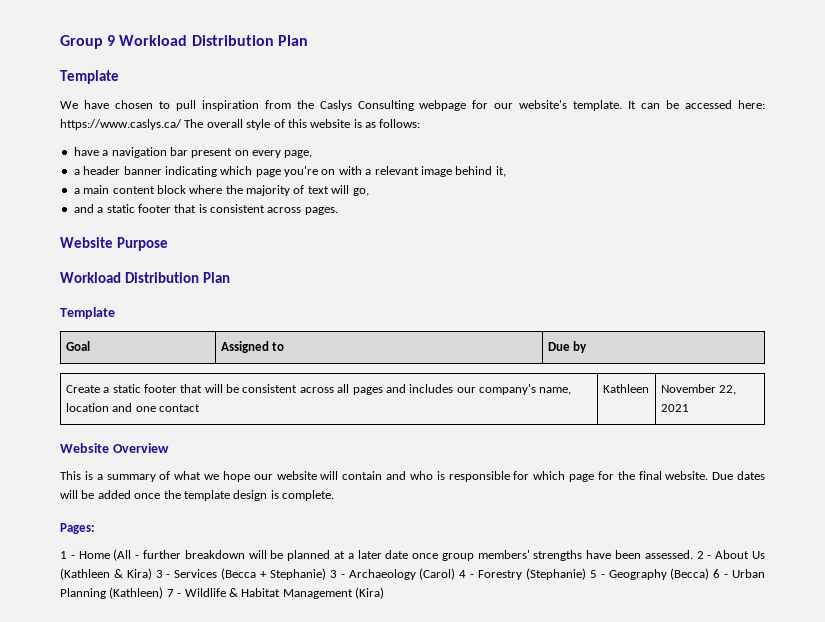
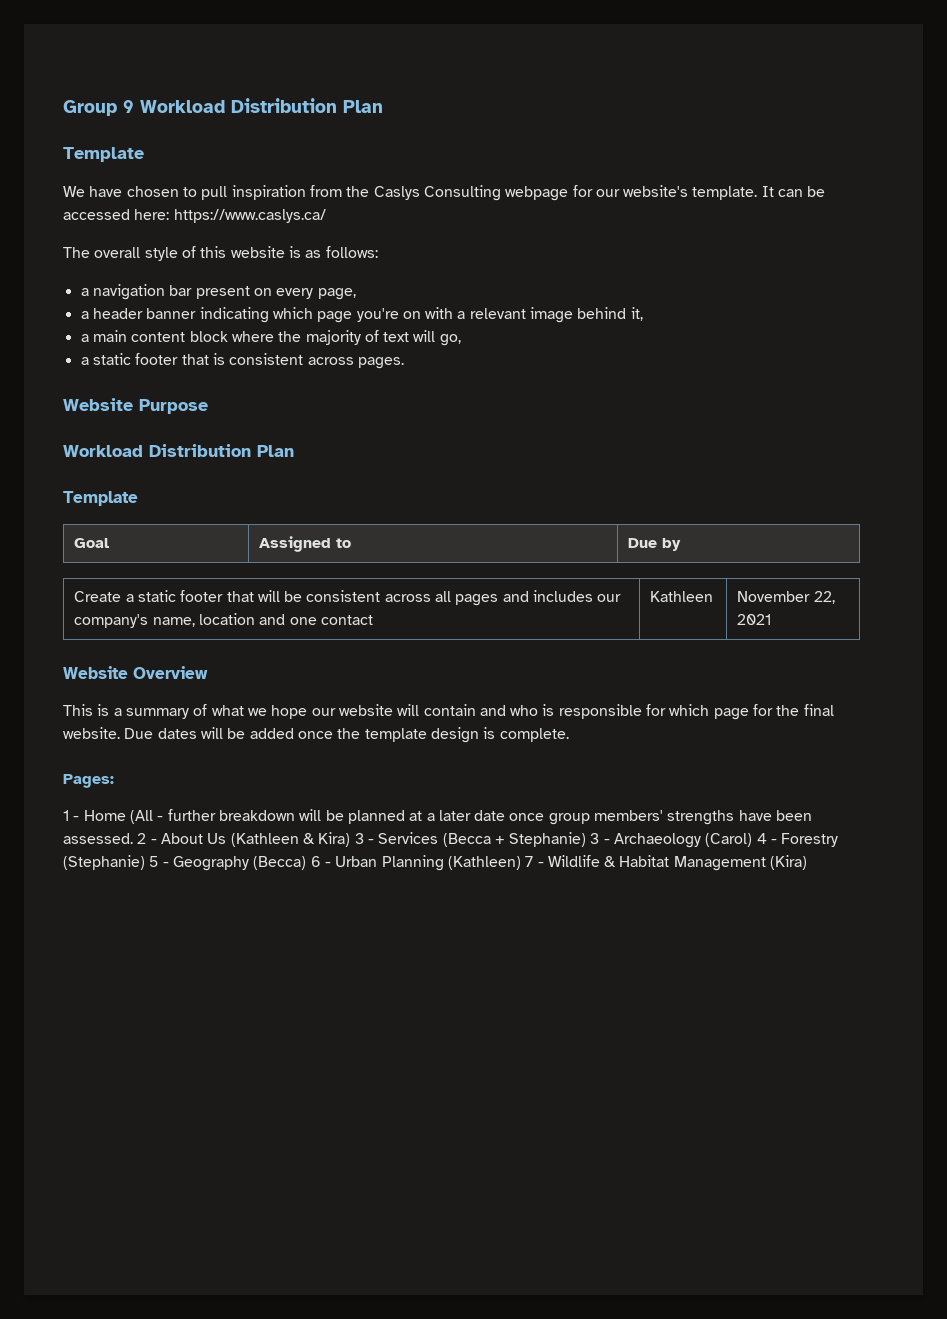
(182, 124) none -> (326, 216) //
[73,147,99,156] have -> (378, 252) none
[73,204,94,213] and -> (461, 340) none

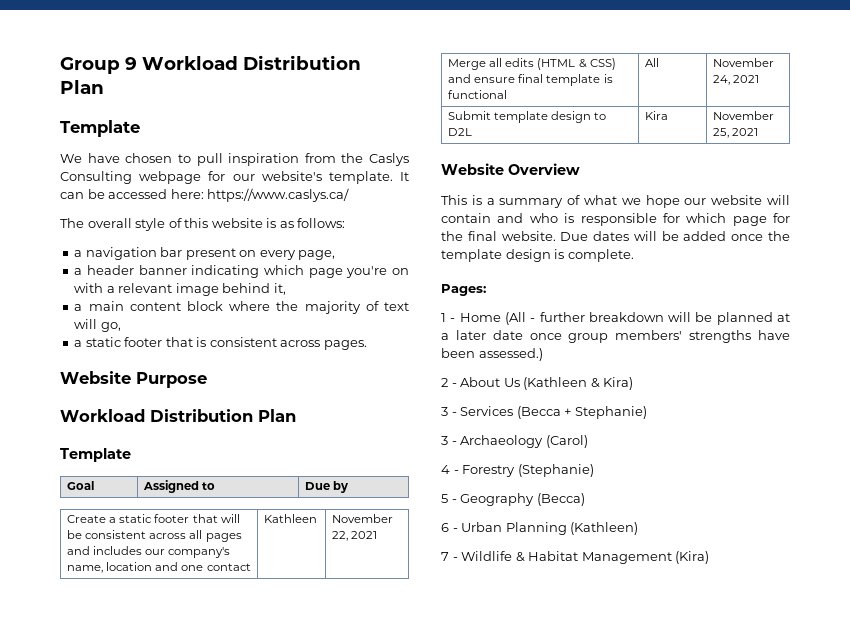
(772, 619) none -> [448,58,616,70] [448,74,613,86] [448,90,508,99] [645,58,660,67] [713,58,775,67] [713,75,760,85] [448,111,607,123] [448,128,473,136] [645,111,669,120] [713,111,775,120] [713,128,759,138] // Merge all edits (HTML & CSS) and ensure final template is functional | All | November 24, 2021 // Submit template design to D2L | Kira | November 25, 2021
[63,833,133,844] assessed. -> [478,348,543,361] assessed.) //
(351, 839) none -> (634, 383) //
(587, 839) none -> (647, 412) //
(753, 840) none -> (588, 441) //
(145, 862) none -> (594, 470) //
(307, 863) none -> (585, 499) //
(521, 863) none -> (639, 528) //

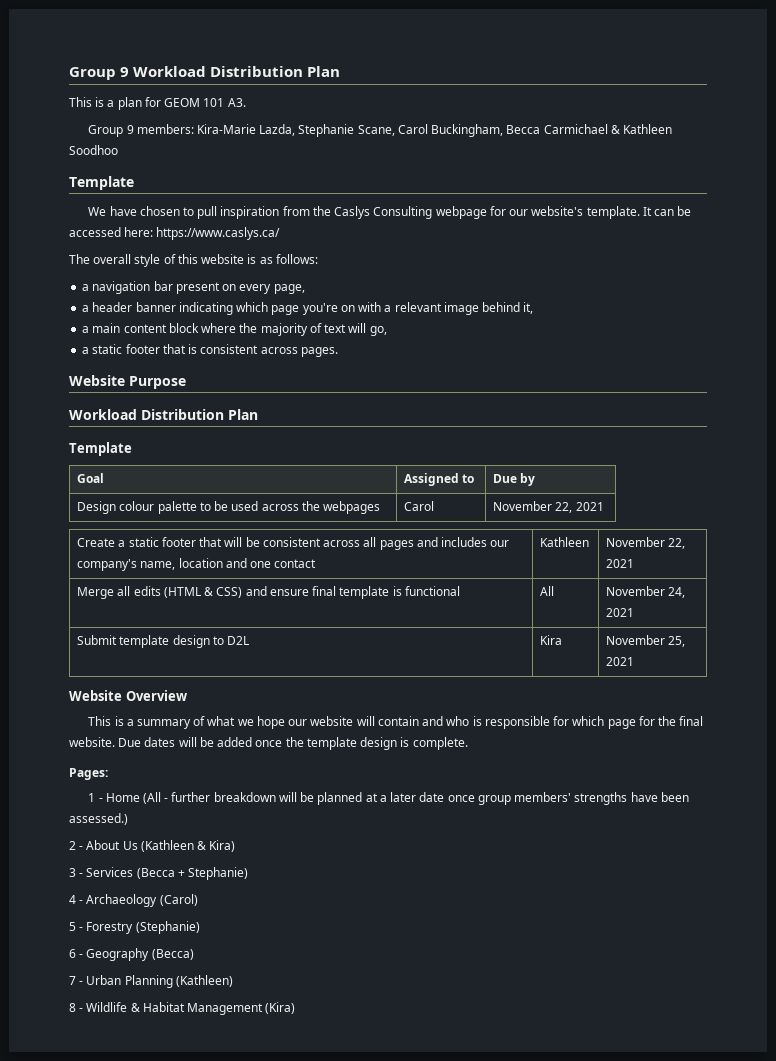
(104, 87) none -> [69,97,246,110] [88,124,673,137] [69,145,118,155] // This is a plan for GEOM 101 A3. // Group 9 members: Kira-Marie Lazda, Stephanie Scane, Carol Buckingham, Becca Carmichael & Kathleen Soodhoo
(349, 487) none -> [77,501,381,514] [404,501,435,511] [493,501,604,513] // Design colour palette to be used across the webpages | Carol | November 22, 2021
[441,436,448,445] 3 -> [69,895,76,904] 4
[441,465,450,474] 4 -> [69,922,76,931] 5
[441,494,448,503] 5 -> [69,949,76,958] 6
[441,523,449,532] 6 -> [69,976,76,985] 7
[441,552,449,561] 7 -> [69,1003,76,1012] 8

